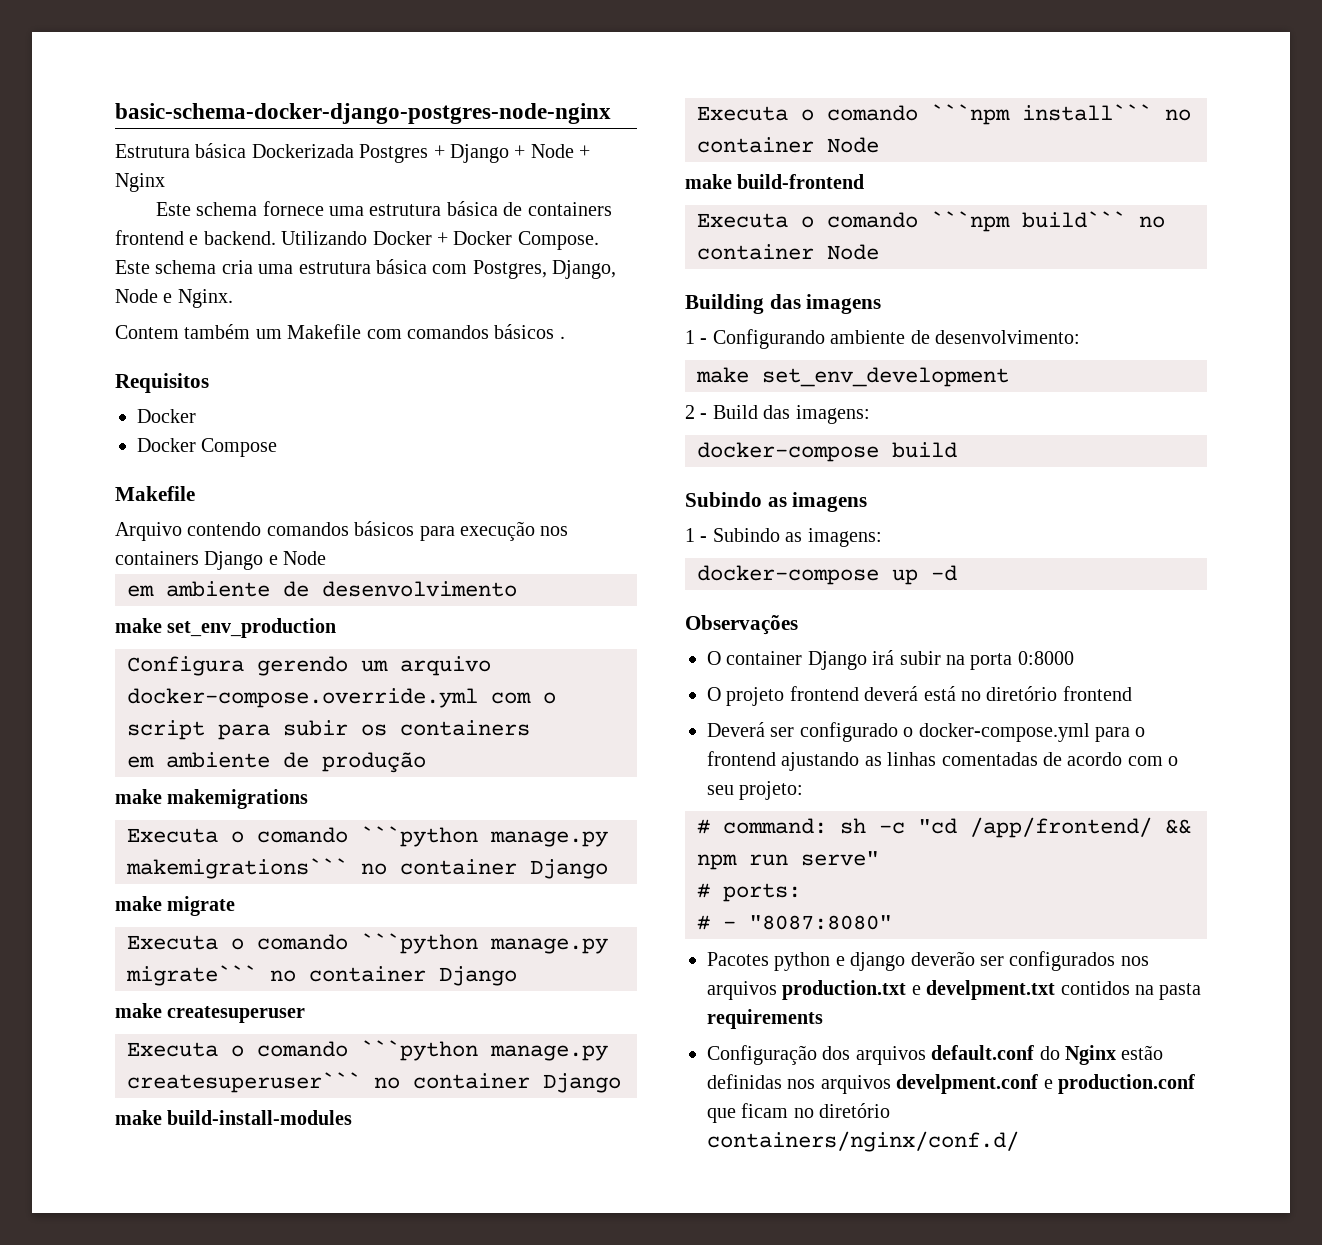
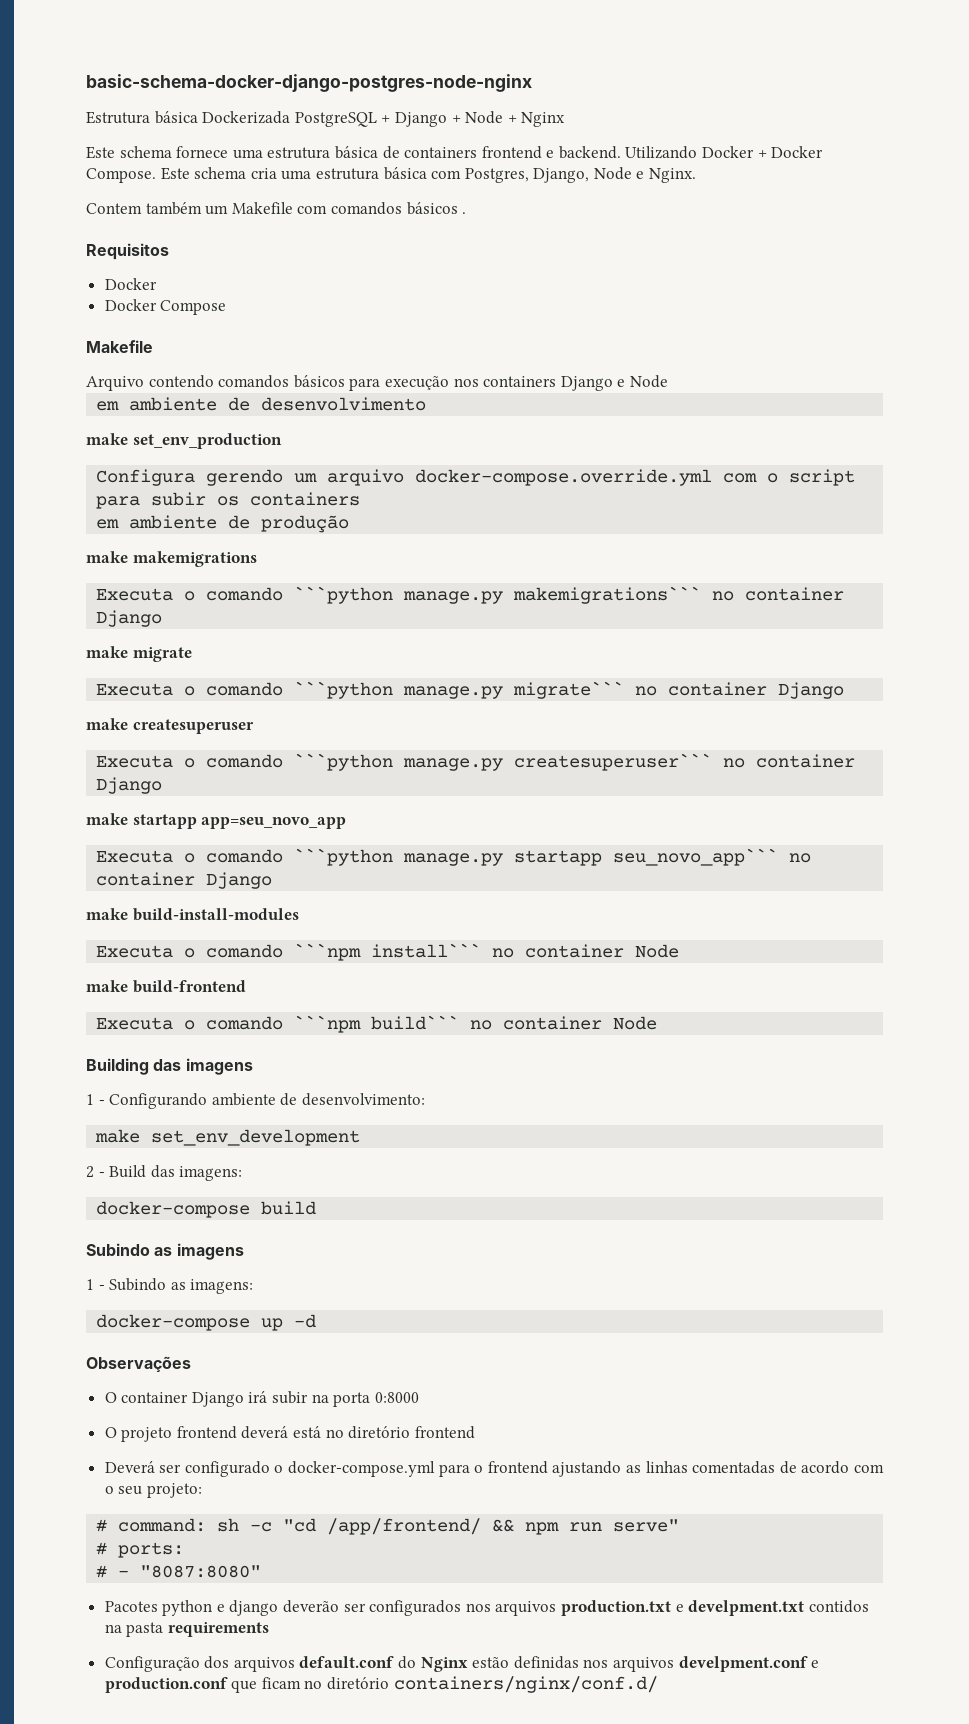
[359,144,429,163] Postgres -> [294,112,377,127] PostgreSQL
(621, 1083) none -> [86,813,347,829] [96,848,812,866] [96,872,273,889] // make startapp app=seu_novo_app // Executa o comando ```python manage.py startapp seu_novo_app``` no container Django

